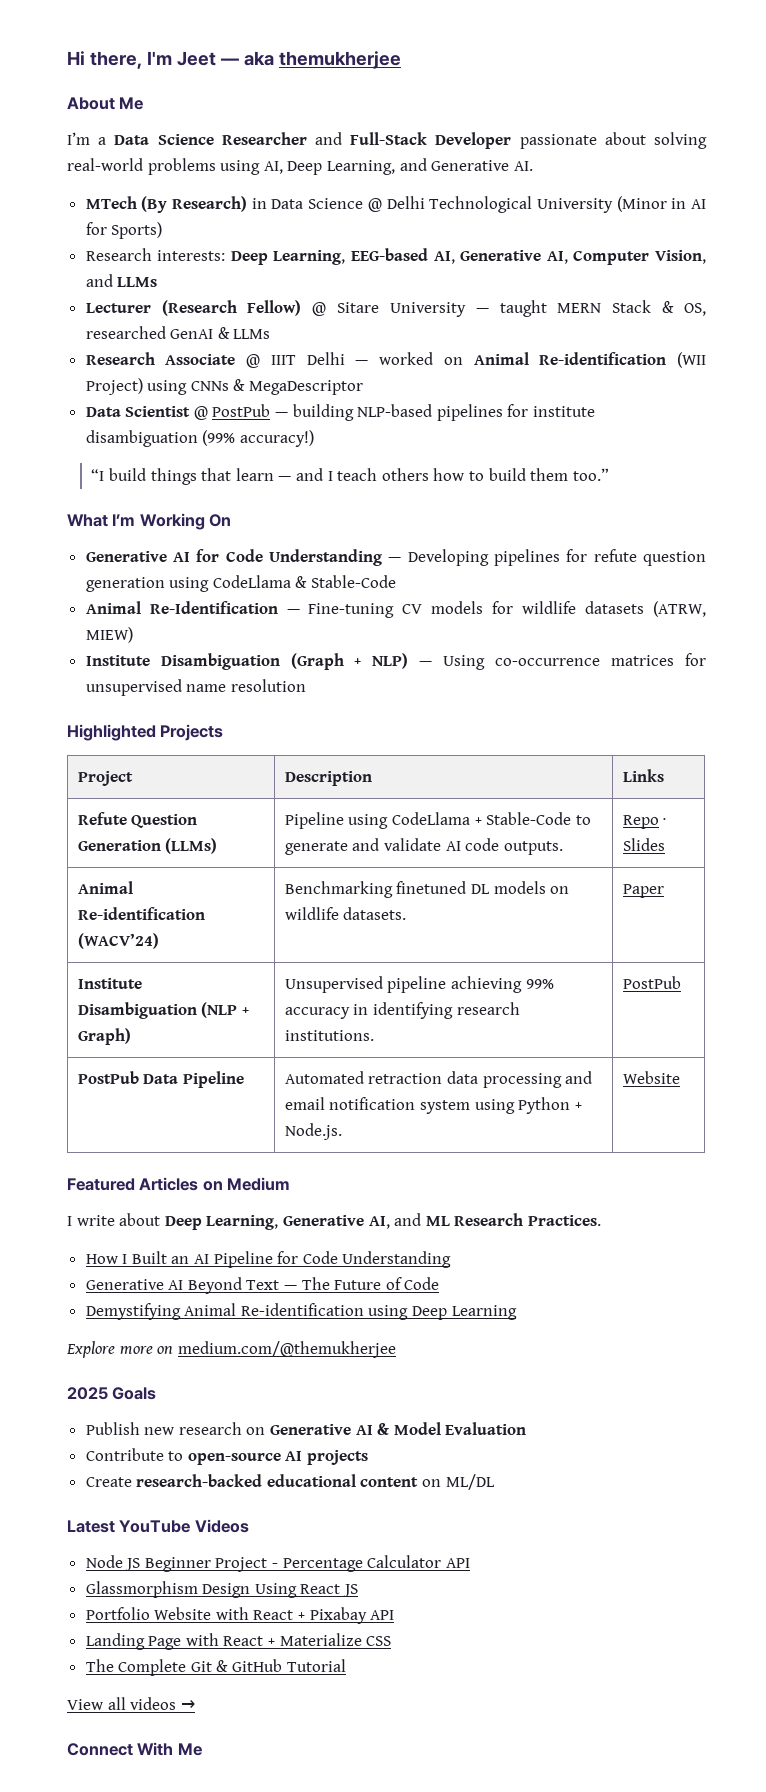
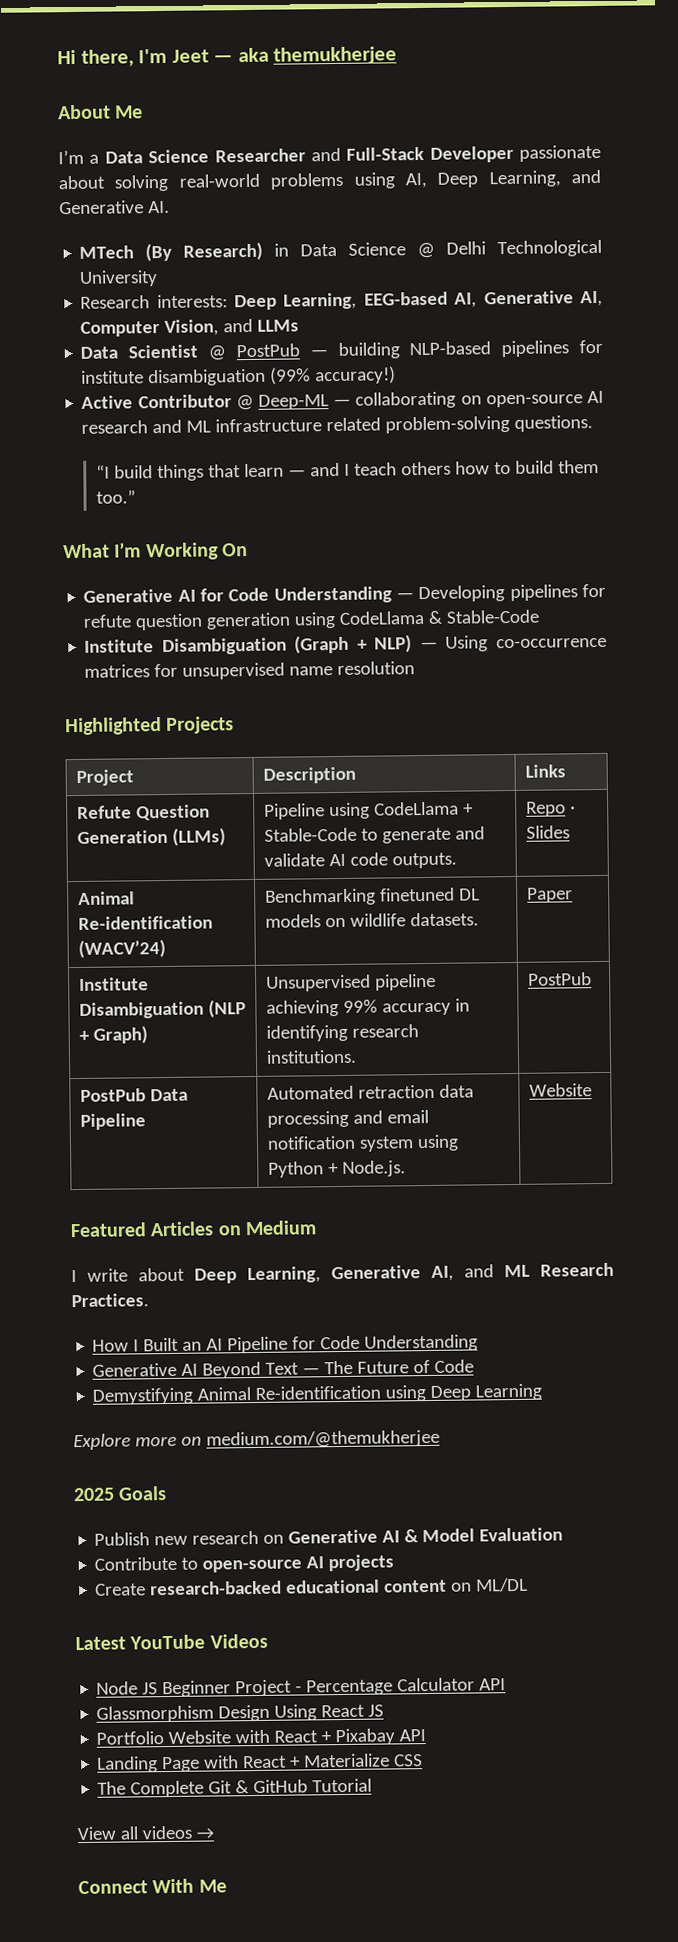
[616,196,706,212] [85,222,163,239] (Minor in AI for Sports) -> (159, 278) none
[85,300,706,317] [85,326,271,339] [85,352,707,368] [85,378,364,395] // Lecturer (Research Fellow) @ Sitare University — taught MERN Stack & OS, researched GenAI & LLMs // Research Associate @ IIIT Delhi — worked on Animal Re-identification (WII Project) using CNNs & MegaDescriptor -> (300, 325) none
(314, 438) none -> [81,390,604,411] [81,415,594,434] // Active Contributor @ Deep-ML — collaborating on open-source AI research and ML infrastructure related problem-solving questions.
[85,601,706,618] [85,627,133,643] // Animal Re-Identification — Fine-tuning CV models for wildlife datasets (ATRW, MIEW) -> (541, 616) none

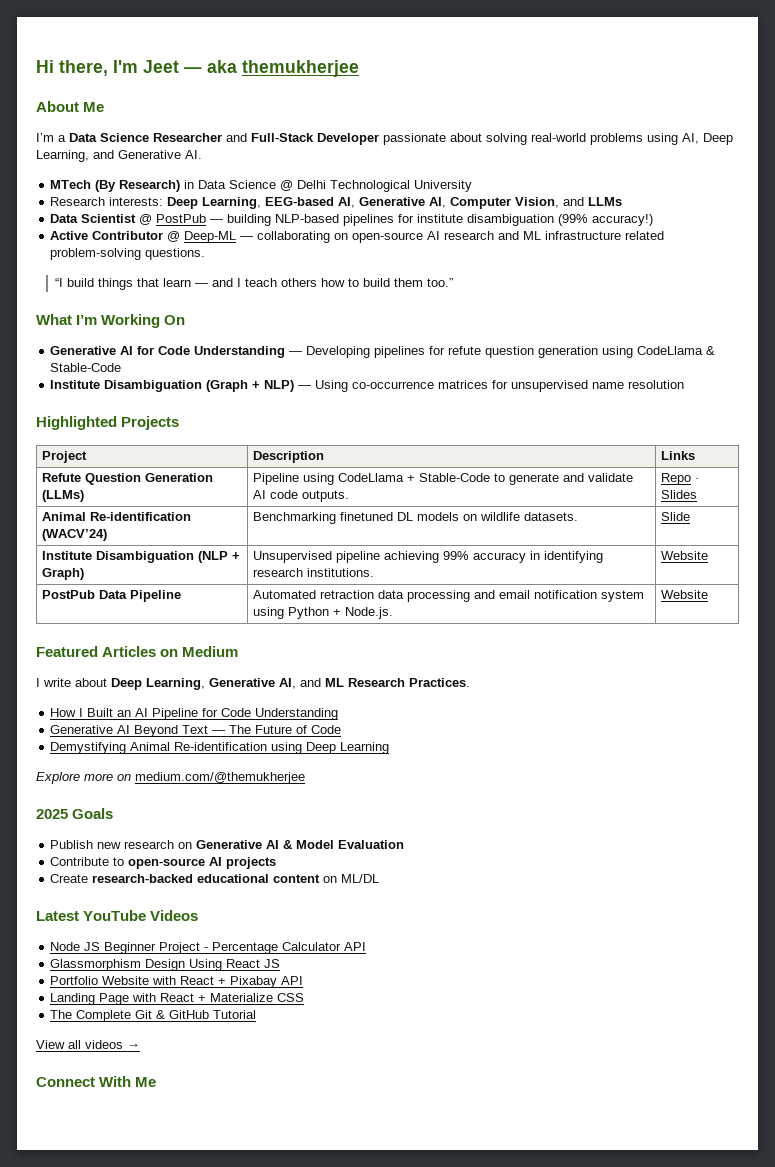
[526,887,573,903] Paper -> [661,512,691,521] Slide
[527,972,592,986] PostPub -> [661,551,709,560] Website

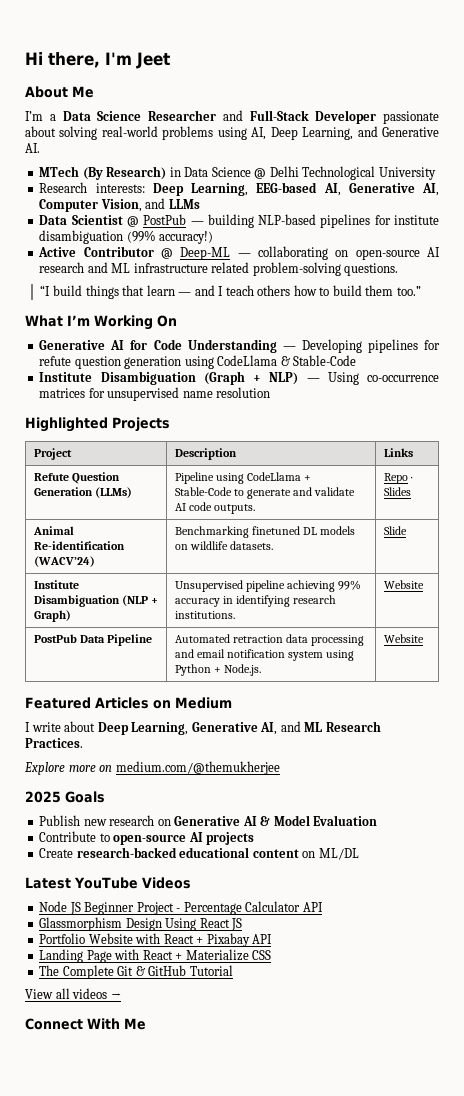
[184,60,359,77] — aka themukherjee -> (170, 60) none
[50,708,339,720] [50,725,342,737] [50,742,390,754] // How I Built an AI Pipeline for Code Understanding // Generative AI Beyond Text — The Future of Code // Demystifying Animal Re-identification using Deep Learning -> (83, 743) none

